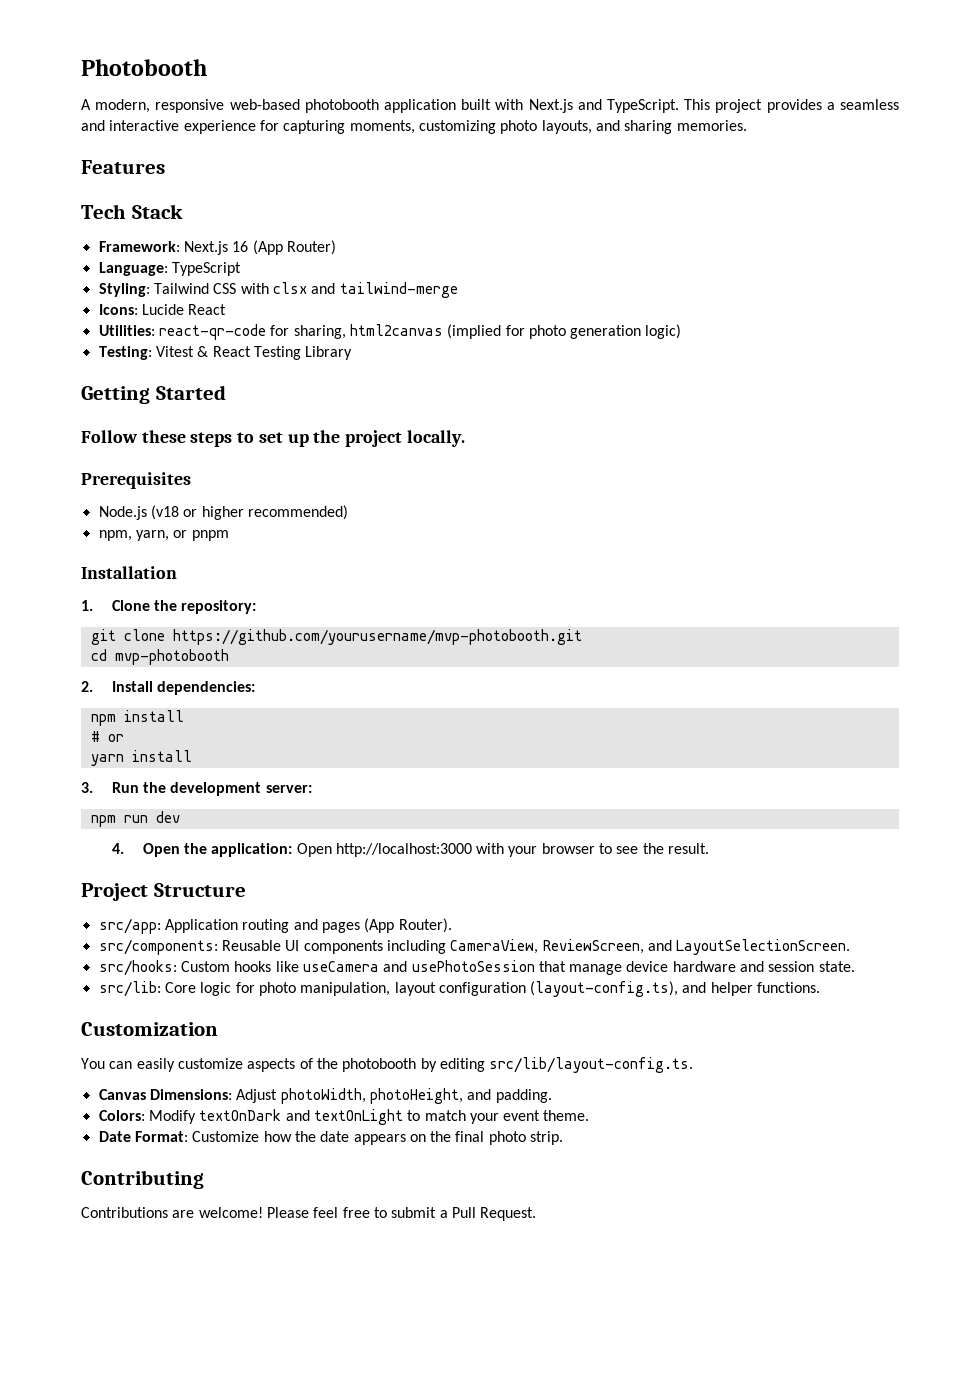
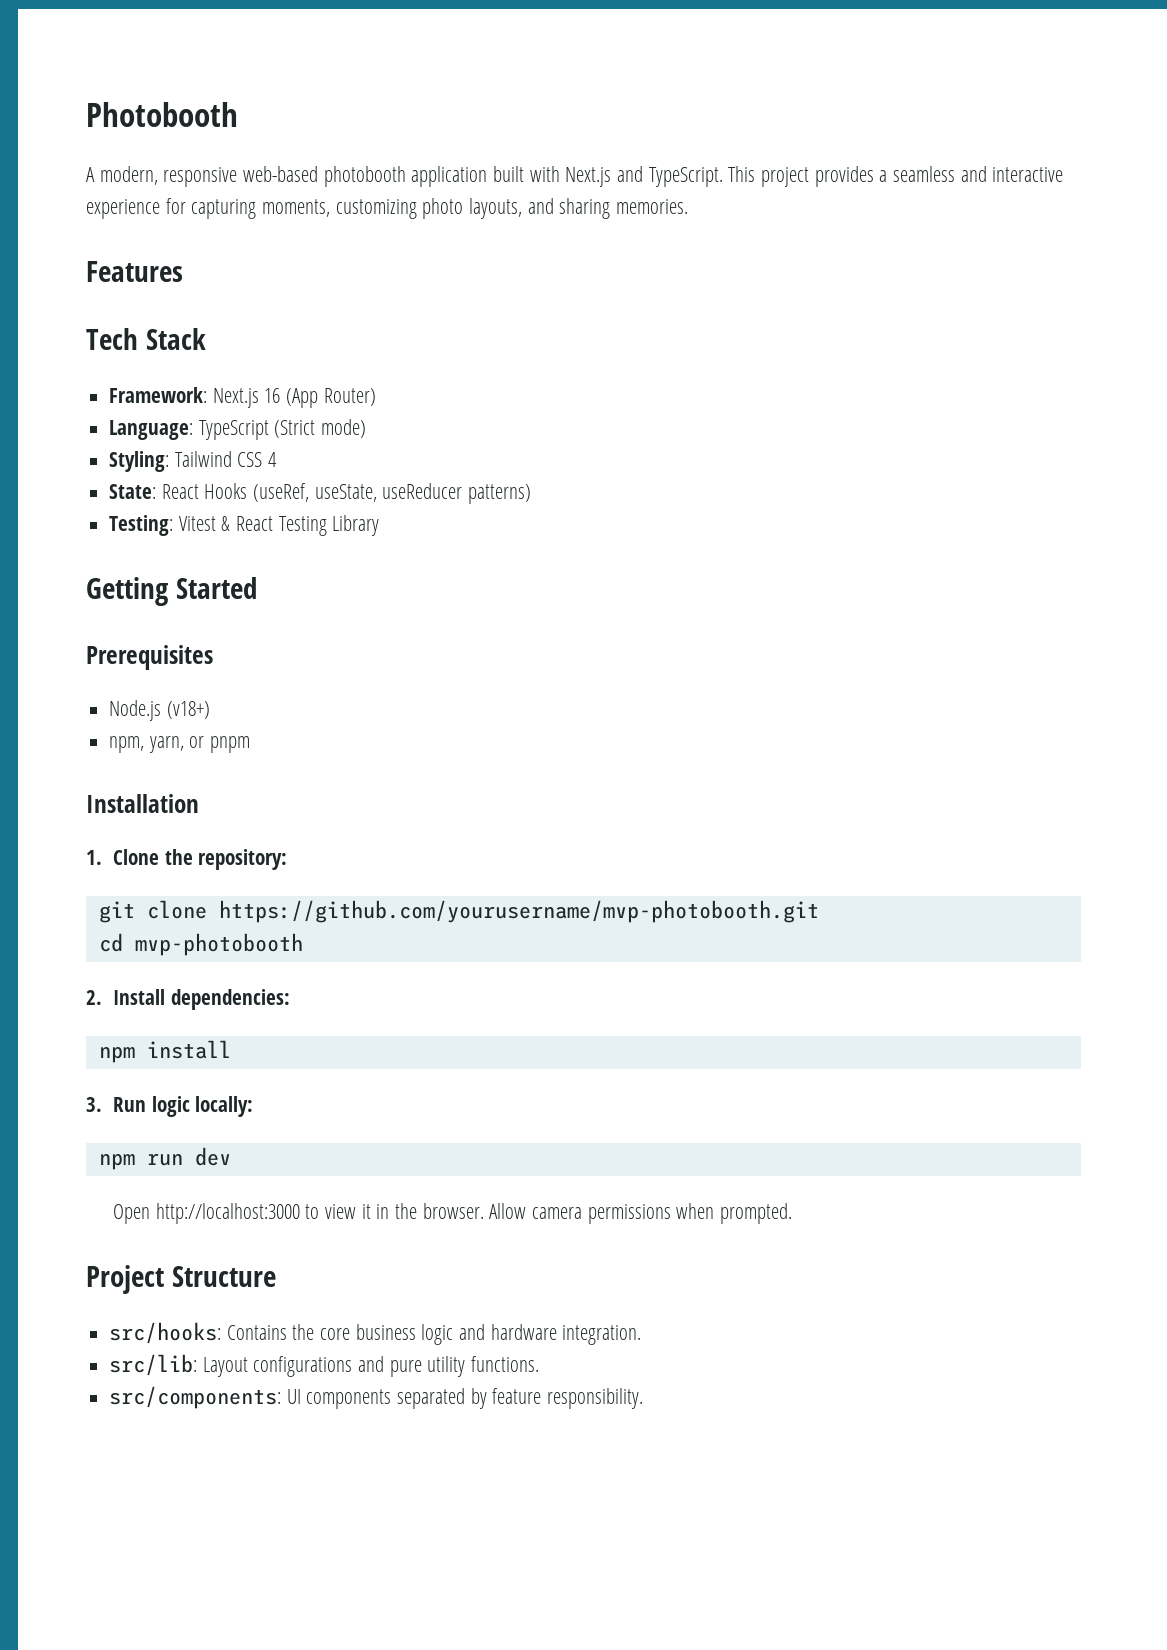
(241, 269) none -> [274,419,367,438] (Strict mode)
[240,282,458,298] [98,304,227,315] [98,324,682,340] with clsx and tailwind-merge // Icons: Lucide React // Utilities: react-qr-code for sharing, html2canvas (implied for photo generation logic) -> [268,452,278,467] [109,483,532,504] 4 // State: React Hooks (useRef, useState, useReducer patterns)
[81,430,465,447] [81,472,191,489] [98,505,348,520] Follow these steps to set up the project locally. // Prerequisites // Node.js (v18 or higher recommended) -> [86,645,213,670] [109,700,210,721] Prerequisites // Node.js (v18+)
[90,731,124,742] [90,750,192,766] // # or // yarn install -> (231, 1049) none
[143,782,312,796] the development server: -> [151,1096,254,1117] logic locally:
[111,843,710,857] [81,883,246,901] [98,918,452,934] 4. Open the application: Open http://localhost:3000 with your browser to see the result. // Project Structure // src/app: Application routing and pages (App Router). -> [112,1203,792,1224] [86,1265,276,1294] [109,1322,642,1345] [109,1354,540,1377] Open http://localhost:3000 to view it in the browser. Allow camera permissions when prompted. // Project Structure // src/hooks: Contains the core business logic and hardware integration. // src/lib: Layout configurations and pure utility functions.
[221,940,281,951] Reusable -> (282, 1397) none
[386,939,851,955] [98,960,855,976] [98,981,821,997] [81,1022,218,1036] [81,1057,694,1073] [98,1088,552,1104] [98,1109,590,1125] [98,1131,564,1145] [81,1170,204,1189] [81,1207,537,1221] including CameraView, ReviewScreen, and LayoutSelectionScreen. // src/hooks: Custom hooks like useCamera and usePhotoSession that manage device hardware and session state. // src/lib: Core logic for photo manipulation, layout configuration (layout-config.ts), and helper functions. // Customization // You can easily customize aspects of the photobooth by editing src/lib/layout-config.ts. // Canvas Dimensions: Adjust photoWidth, photoHeight, and padding. // Colors: Modify textOnDark and textOnLight to match your event theme. // Date Format: Customize how the date appears on the final photo strip. // Contributing // Contributions are welcome! Please feel free to submit a Pull Request. -> [397,1388,644,1409] separated by feature responsibility.

